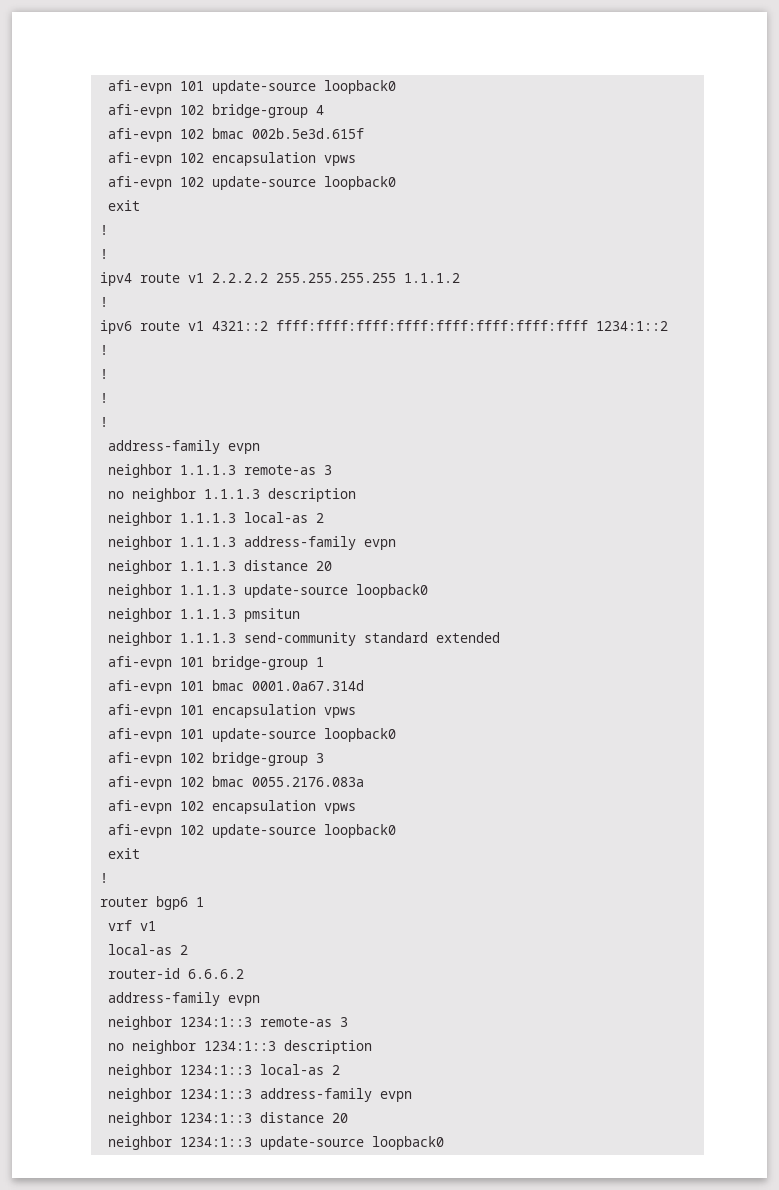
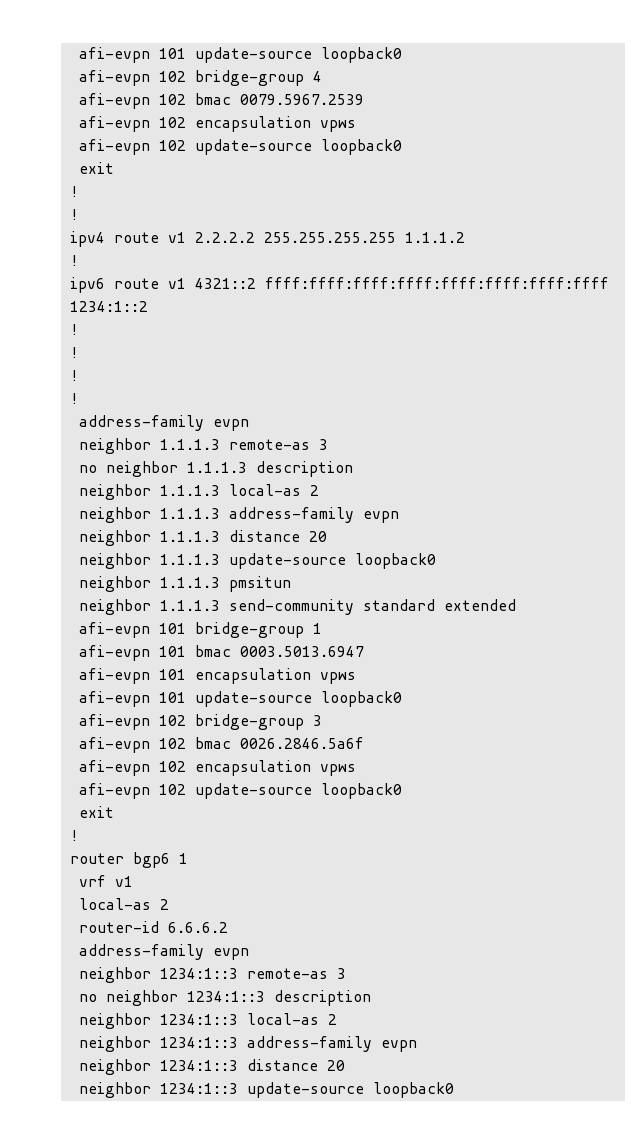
[251,128,364,139] 002b.5e3d.615f -> [239,94,364,105] 0079.5967.2539
[251,680,364,691] 0001.0a67.314d -> [239,646,364,657] 0003.5013.6947
[251,777,364,787] 0055.2176.083a -> [239,737,364,749] 0026.2846.5a6f

